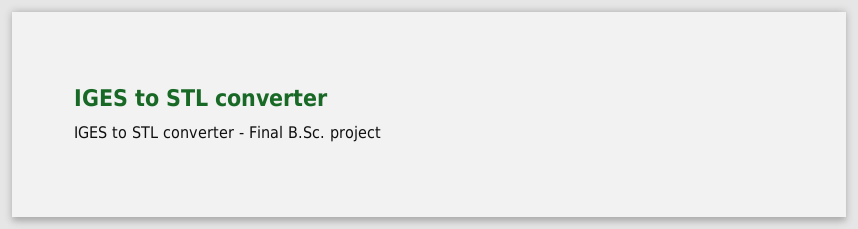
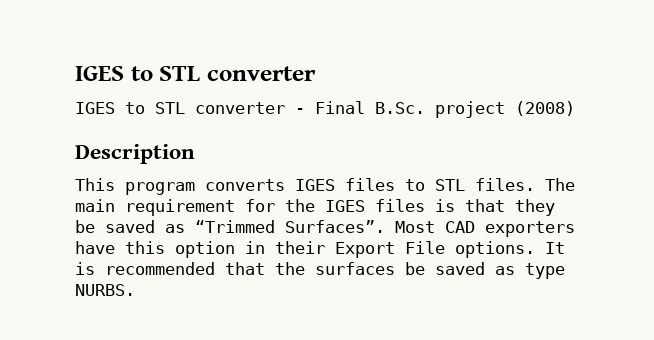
(381, 133) none -> [515,101,575,116] [75,144,195,164] [75,178,575,195] [75,199,555,216] [75,220,575,237] [75,241,565,258] [75,262,565,279] [75,284,135,296] (2008) // Description // This program converts IGES files to STL files. The main requirement for the IGES files is that they be saved as “Trimmed Surfaces”. Most CAD exporters have this option in their Export File options. It is recommended that the surfaces be saved as type NURBS.

